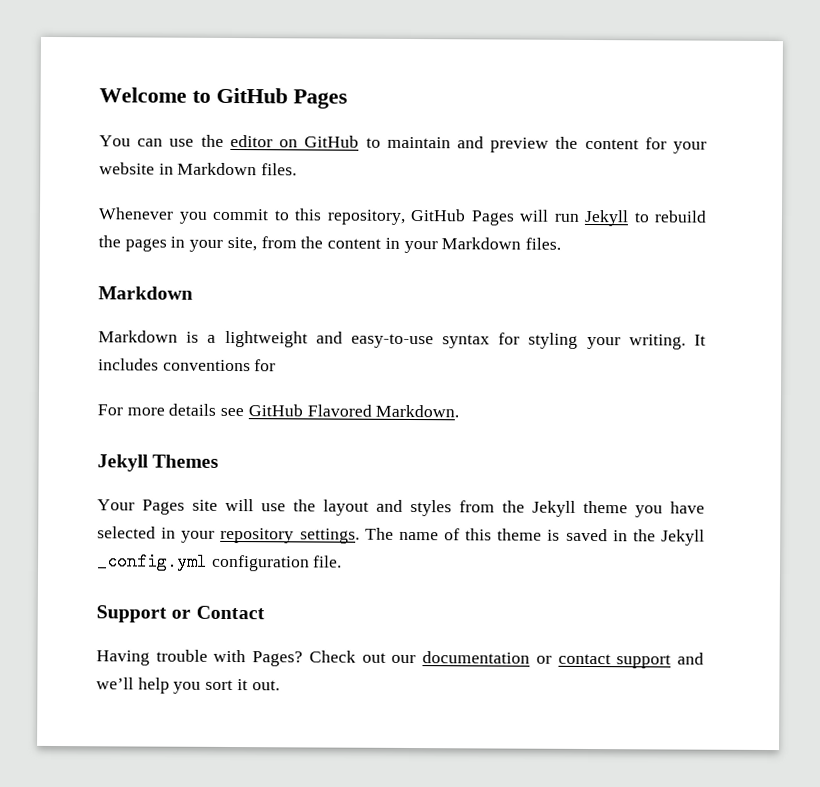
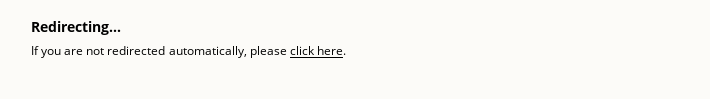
[99,87,348,109] [99,134,707,154] [99,162,298,176] [98,207,707,227] [98,235,561,254] [98,286,193,300] [98,330,706,350] [98,358,277,372] [97,403,460,418] [97,454,220,472] [97,498,705,518] [97,526,706,546] [97,552,343,572] [96,605,265,623] [96,649,705,669] [96,677,280,694] Welcome to GitHub Pages // You can use the editor on GitHub to maintain and preview the content for your website in Markdown files. // Whenever you commit to this repository, GitHub Pages will run Jekyll to rebuild the pages in your site, from the content in your Markdown files. // Markdown // Markdown is a lightweight and easy-to-use syntax for styling your writing. It includes conventions for // For more details see GitHub Flavored Markdown. // Jekyll Themes // Your Pages site will use the layout and styles from the Jekyll theme you have selected in your repository settings. The name of this theme is saved in the Jekyll _config.yml configuration file. // Support or Contact // Having trouble with Pages? Check out our documentation or contact support and we’ll help you sort it out. -> [31,21,121,35] [31,46,346,58] Redirecting... // If you are not redirected automatically, please click here.

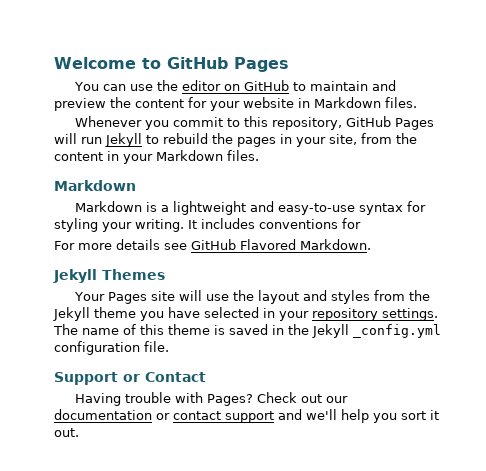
[31,21,121,35] [31,46,346,58] Redirecting... // If you are not redirected automatically, please click here. -> [54,57,289,72] [74,80,397,91] [54,97,417,111] [75,116,435,130] [54,133,417,147] [54,150,259,164] [54,180,136,191] [75,201,427,215] [54,218,361,232] [54,239,371,250] [53,269,165,283] [74,290,431,304] [53,307,438,321] [53,324,441,338] [54,341,169,355] [54,372,206,385] [75,392,349,406] [54,409,439,423] [54,428,79,437] Welcome to GitHub Pages // You can use the editor on GitHub to maintain and preview the content for your website in Markdown files. // Whenever you commit to this repository, GitHub Pages will run Jekyll to rebuild the pages in your site, from the content in your Markdown files. // Markdown // Markdown is a lightweight and easy-to-use syntax for styling your writing. It includes conventions for // For more details see GitHub Flavored Markdown. // Jekyll Themes // Your Pages site will use the layout and styles from the Jekyll theme you have selected in your repository settings. The name of this theme is saved in the Jekyll _config.yml configuration file. // Support or Contact // Having trouble with Pages? Check out our documentation or contact support and we'll help you sort it out.

